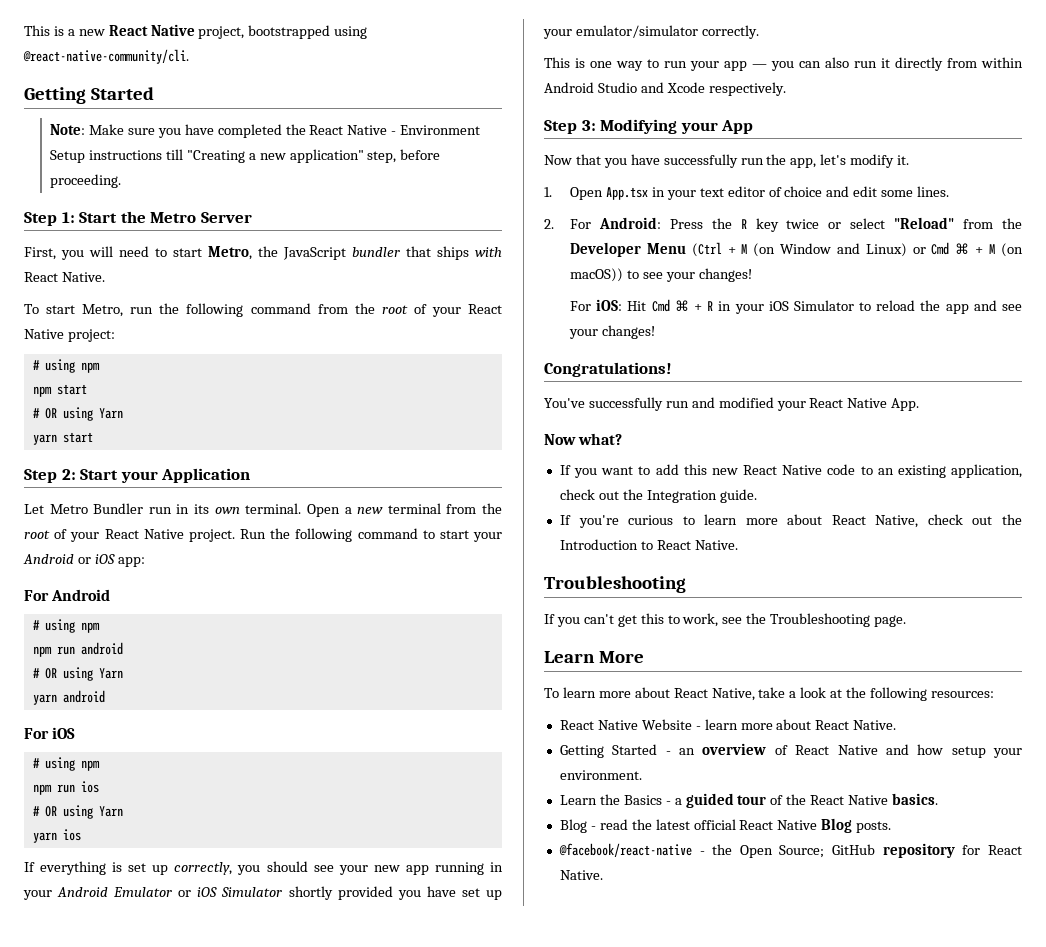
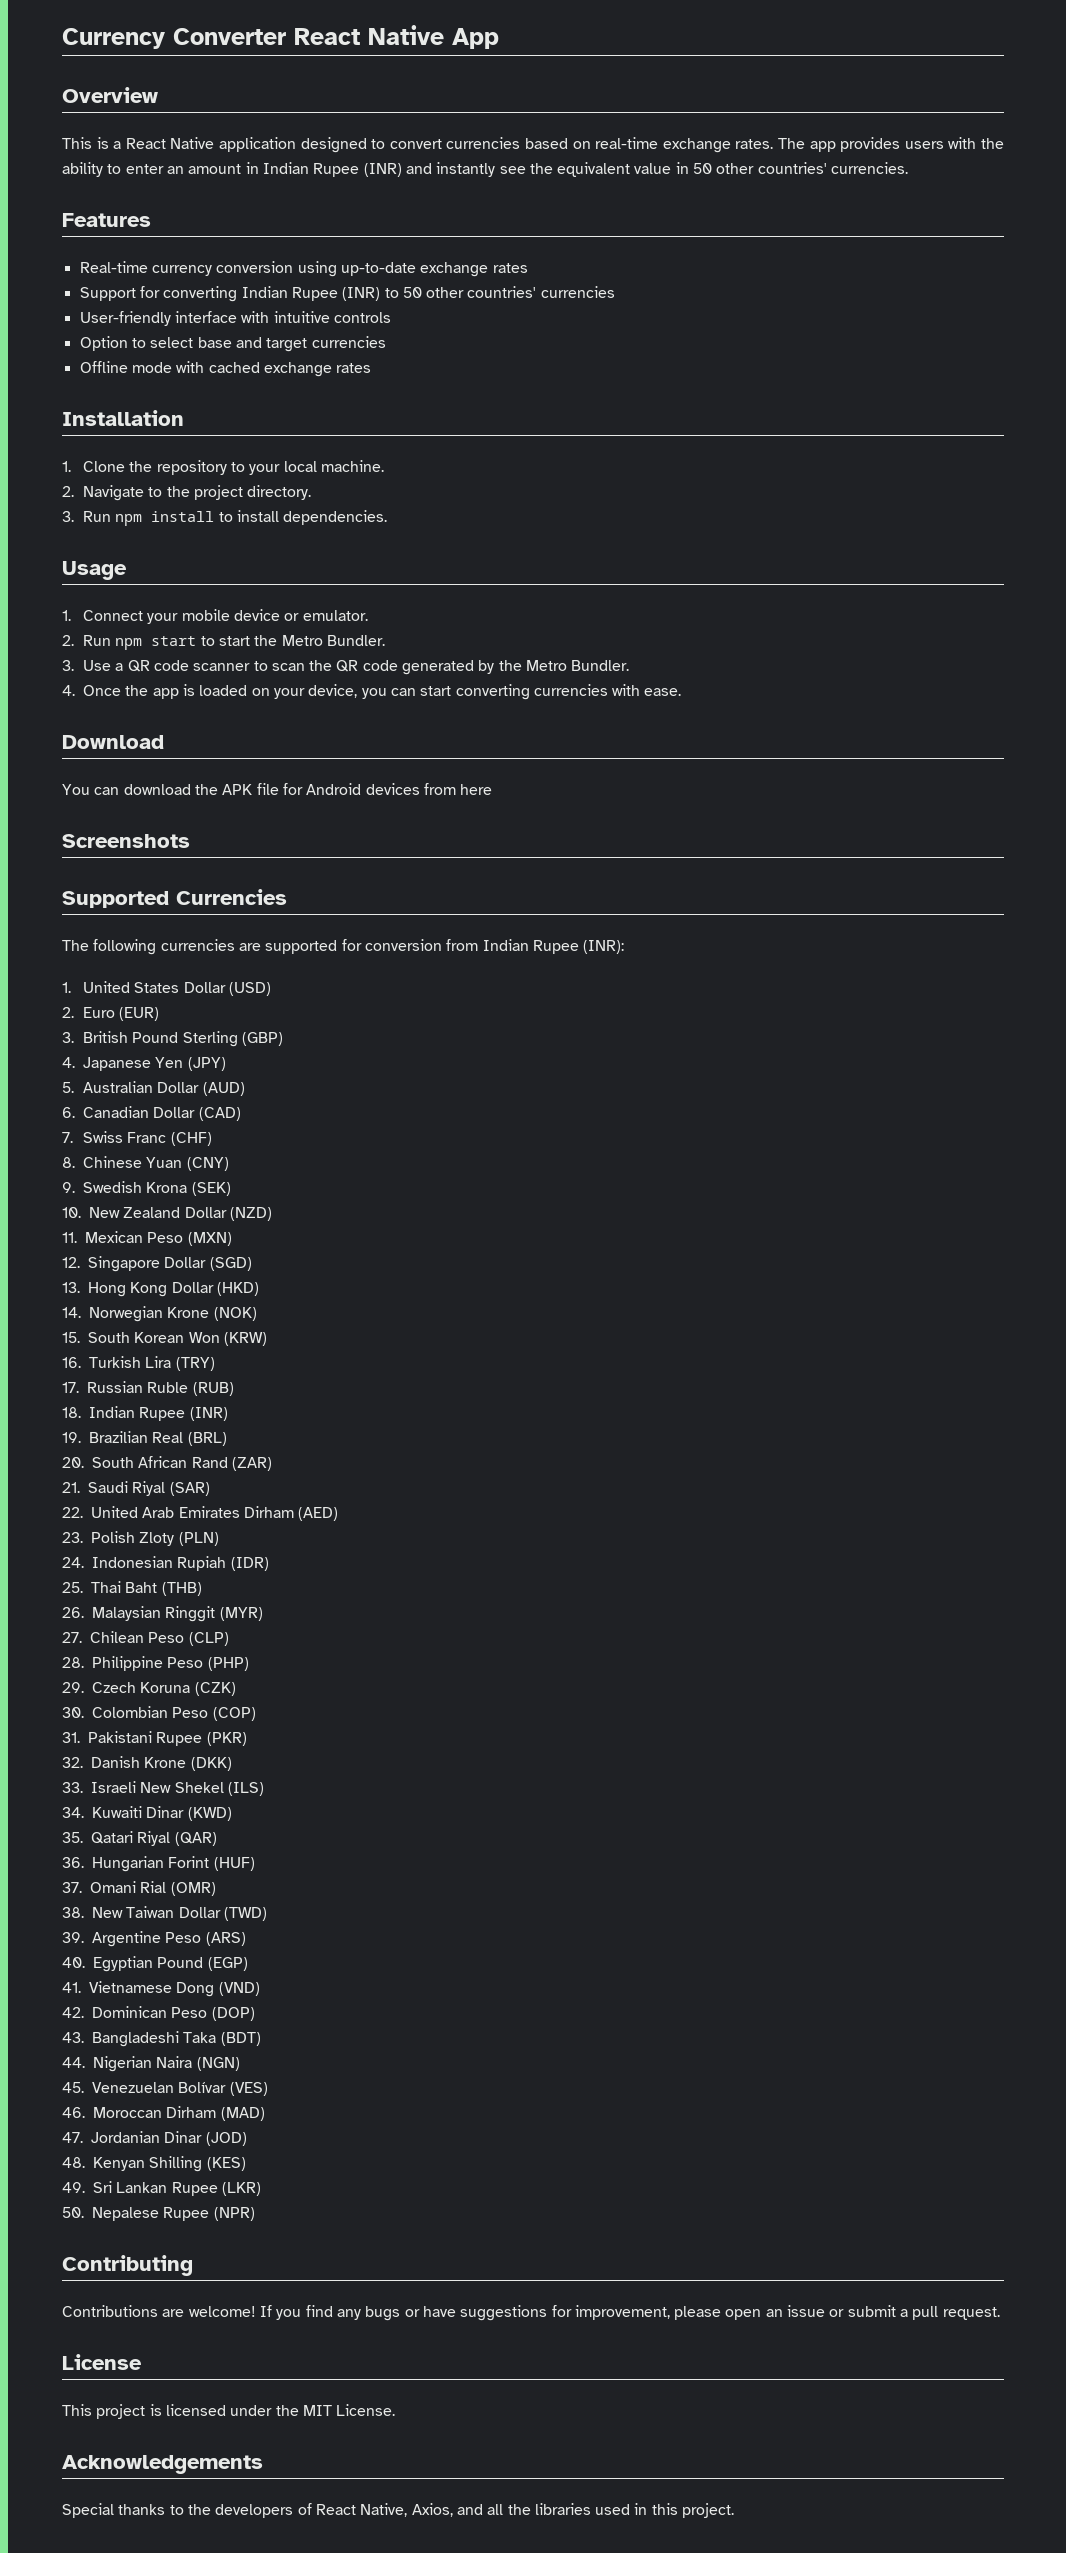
(24, 30) none -> [62,25,499,49] [62,87,158,103] Currency Converter React Native App // Overview //
[78,24,368,39] [23,49,189,64] [24,87,154,104] [50,124,481,138] [50,149,441,163] [50,174,122,188] [24,211,252,226] [24,246,502,260] [24,272,105,282] [24,303,502,317] [24,329,115,342] [32,359,100,373] [32,384,87,397] [32,407,123,421] [32,432,93,445] [24,468,251,483] [24,503,503,517] [24,528,503,542] [23,554,145,567] [24,589,111,601] [32,619,100,633] [32,642,123,657] [32,667,123,681] [32,690,105,705] [24,727,76,739] [32,757,100,771] [32,781,99,795] [32,805,123,819] [32,829,81,843] [24,861,504,875] [23,886,502,900] [543,25,759,39] [544,57,1023,71] [544,82,786,96] [544,119,754,134] [544,154,910,168] [544,186,950,200] [544,217,1022,232] [570,242,1023,257] [570,268,752,282] [570,299,1023,314] [569,325,655,339] [544,362,672,377] [544,397,920,411] [544,433,623,445] [559,464,1022,478] [559,489,757,503] [559,514,1023,528] [559,539,738,550] [544,576,686,593] [544,613,907,627] [544,651,644,663] [544,687,994,701] [559,719,897,730] [559,743,1022,758] [559,770,642,780] [559,793,939,808] [559,818,892,833] [558,843,1022,858] [559,870,603,880] new React Native project, bootstrapped using @react-native-community/cli. // Getting Started // Note: Make sure you have completed the React Native - Environment Setup instructions till "Creating a new application" step, before proceeding. // Step 1: Start the Metro Server // First, you will need to start Metro, the JavaScript bundler that ships with React Native. // To start Metro, run the following command from the root of your React Native project: // # using npm // npm start // # OR using Yarn // yarn start // Step 2: Start your Application // Let Metro Bundler run in its own terminal. Open a new terminal from the root of your React Native project. Run the following command to start your Android or iOS app: // For Android // # using npm // npm run android // # OR using Yarn // yarn android // For iOS // # using npm // npm run ios // # OR using Yarn // yarn ios // If everything is set up correctly, you should see your new app running in your Android Emulator or iOS Simulator shortly provided you have set up your emulator/simulator correctly. // This is one way to run your app — you can also run it directly from within Android Studio and Xcode respectively. // Step 3: Modifying your App // Now that you have successfully run the app, let's modify it. // 1. Open App.tsx in your text editor of choice and edit some lines. // 2. For Android: Press the R key twice or select "Reload" from the Developer Menu (Ctrl + M (on Window and Linux) or Cmd ⌘ + M (on macOS)) to see your changes! // For iOS: Hit Cmd ⌘ + R in your iOS Simulator to reload the app and see your changes! // Congratulations! // You've successfully run and modified your React Native App. // Now what? // If you want to add this new React Native code to an existing application, check out the Integration guide. // If you're curious to learn more about React Native, check out the Introduction to React Native. // Troubleshooting // If you can't get this to work, see the Troubleshooting page. // Learn More // To learn more about React Native, take a look at the following resources: // React Native Website - learn more about React Native. // Getting Started - an overview of React Native and how setup your environment. // Learn the Basics - a guided tour of the React Native basics. // Blog - read the latest official React Native Blog posts. // @facebook/react-native - the Open Source; GitHub repository for React Native. -> [125,137,1005,153] [62,162,909,177] [62,213,151,227] [79,261,528,277] [79,286,615,302] [79,311,391,326] [79,336,386,352] [79,361,372,377] [62,410,184,426] [62,460,384,475] [62,485,312,501] [62,510,388,526] [62,561,127,580] [62,609,368,624] [62,635,385,650] [62,660,630,675] [62,684,682,700] [62,735,164,749] [62,783,493,795] [62,834,190,848] [62,889,287,908] [62,939,625,955] [62,981,271,996] [62,1007,160,1021] [62,1031,283,1047] [62,1057,226,1071] [62,1081,245,1096] [62,1106,241,1121] [62,1131,212,1146] [62,1156,229,1171] [62,1181,231,1196] [62,1207,272,1221] [62,1231,232,1246] [62,1256,252,1272] [62,1282,259,1297] [62,1306,257,1322] [62,1332,267,1346] [62,1356,215,1371] [62,1381,234,1396] [62,1406,228,1421] [62,1431,227,1446] [62,1456,272,1471] [62,1481,210,1496] [62,1506,339,1521] [62,1531,219,1546] [62,1556,269,1571] [62,1581,202,1596] [62,1606,263,1622] [62,1631,229,1646] [62,1656,249,1671] [62,1682,236,1696] [62,1706,256,1721] [62,1731,247,1746] [62,1756,232,1771] [62,1781,264,1796] [62,1806,232,1821] [62,1831,217,1846] [62,1856,255,1872] [62,1881,216,1896] [62,1906,267,1921] [62,1931,246,1947] [62,1956,248,1972] [62,1981,260,1997] [62,2006,255,2021] [62,2031,261,2047] [62,2056,240,2072] [62,2082,268,2096] [62,2106,265,2121] [62,2131,247,2146] [62,2156,246,2172] [62,2181,261,2196] [62,2207,255,2221] [62,2255,193,2276] [62,2305,1000,2321] [62,2354,142,2370] [62,2404,396,2419] [62,2455,263,2474] [62,2503,735,2518] React Native application designed to convert currencies based on real-time exchange rates. The app provides users with the ability to enter an amount in Indian Rupee (INR) and instantly see the equivalent value in 50 other countries' currencies. // Features // Real-time currency conversion using up-to-date exchange rates // Support for converting Indian Rupee (INR) to 50 other countries' currencies // User-friendly interface with intuitive controls // Option to select base and target currencies // Offline mode with cached exchange rates // Installation // 1. Clone the repository to your local machine. // 2. Navigate to the project directory. // 3. Run npm install to install dependencies. // Usage // 1. Connect your mobile device or emulator. // 2. Run npm start to start the Metro Bundler. // 3. Use a QR code scanner to scan the QR code generated by the Metro Bundler. // 4. Once the app is loaded on your device, you can start converting currencies with ease. // Download // You can download the APK file for Android devices from here // Screenshots // Supported Currencies // The following currencies are supported for conversion from Indian Rupee (INR): // 1. United States Dollar (USD) // 2. Euro (EUR) // 3. British Pound Sterling (GBP) // 4. Japanese Yen (JPY) // 5. Australian Dollar (AUD) // 6. Canadian Dollar (CAD) // 7. Swiss Franc (CHF) // 8. Chinese Yuan (CNY) // 9. Swedish Krona (SEK) // 10. New Zealand Dollar (NZD) // 11. Mexican Peso (MXN) // 12. Singapore Dollar (SGD) // 13. Hong Kong Dollar (HKD) // 14. Norwegian Krone (NOK) // 15. South Korean Won (KRW) // 16. Turkish Lira (TRY) // 17. Russian Ruble (RUB) // 18. Indian Rupee (INR) // 19. Brazilian Real (BRL) // 20. South African Rand (ZAR) // 21. Saudi Riyal (SAR) // 22. United Arab Emirates Dirham (AED) // 23. Polish Zloty (PLN) // 24. Indonesian Rupiah (IDR) // 25. Thai Baht (THB) // 26. Malaysian Ringgit (MYR) // 27. Chilean Peso (CLP) // 28. Philippine Peso (PHP) // 29. Czech Koruna (CZK) // 30. Colombian Peso (COP) // 31. Pakistani Rupee (PKR) // 32. Danish Krone (DKK) // 33. Israeli New Shekel (ILS) // 34. Kuwaiti Dinar (KWD) // 35. Qatari Riyal (QAR) // 36. Hungarian Forint (HUF) // 37. Omani Rial (OMR) // 38. New Taiwan Dollar (TWD) // 39. Argentine Peso (ARS) // 40. Egyptian Pound (EGP) // 41. Vietnamese Dong (VND) // 42. Dominican Peso (DOP) // 43. Bangladeshi Taka (BDT) // 44. Nigerian Naira (NGN) // 45. Venezuelan Bolívar (VES) // 46. Moroccan Dirham (MAD) // 47. Jordanian Dinar (JOD) // 48. Kenyan Shilling (KES) // 49. Sri Lankan Rupee (LKR) // 50. Nepalese Rupee (NPR) // Contributing // Contributions are welcome! If you find any bugs or have suggestions for improvement, please open an issue or submit a pull request. // License // This project is licensed under the MIT License. // Acknowledgements // Special thanks to the developers of React Native, Axios, and all the libraries used in this project.

